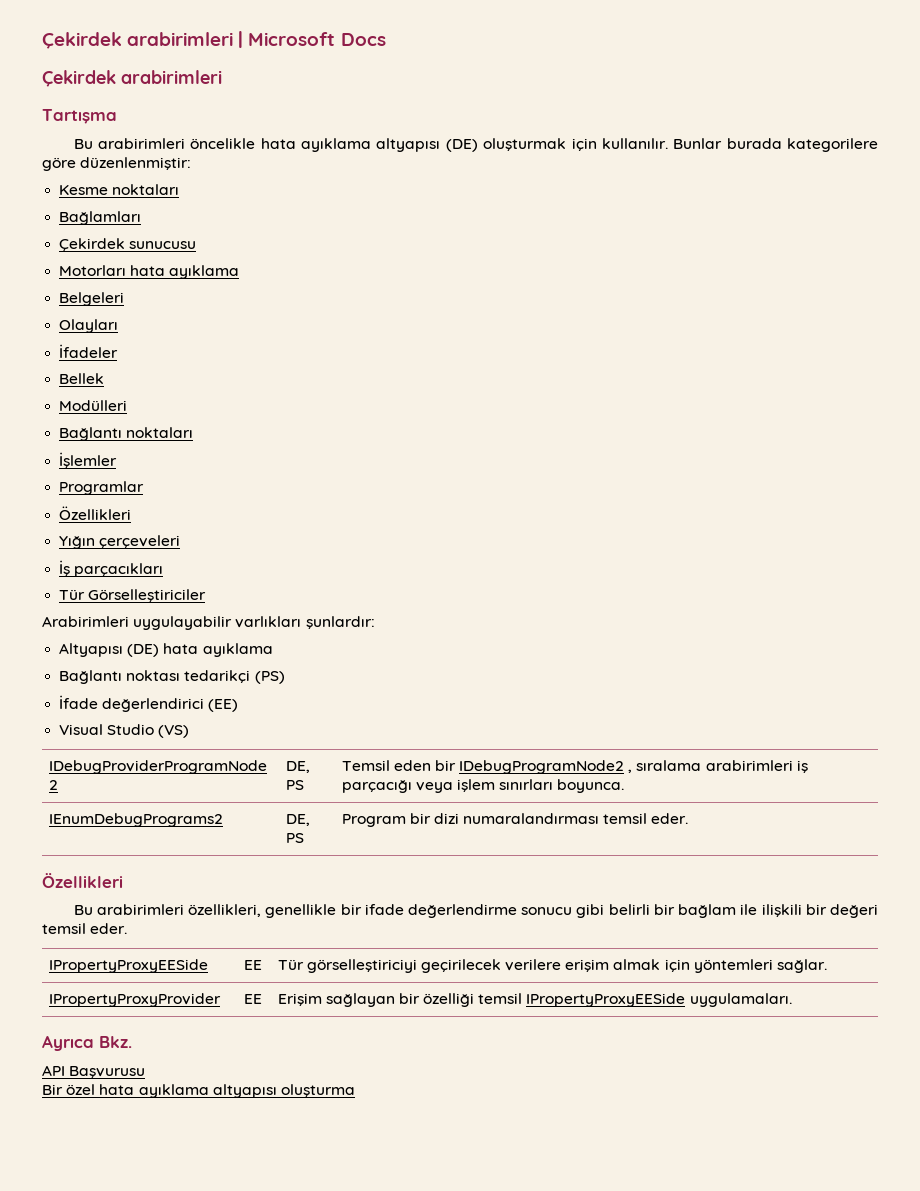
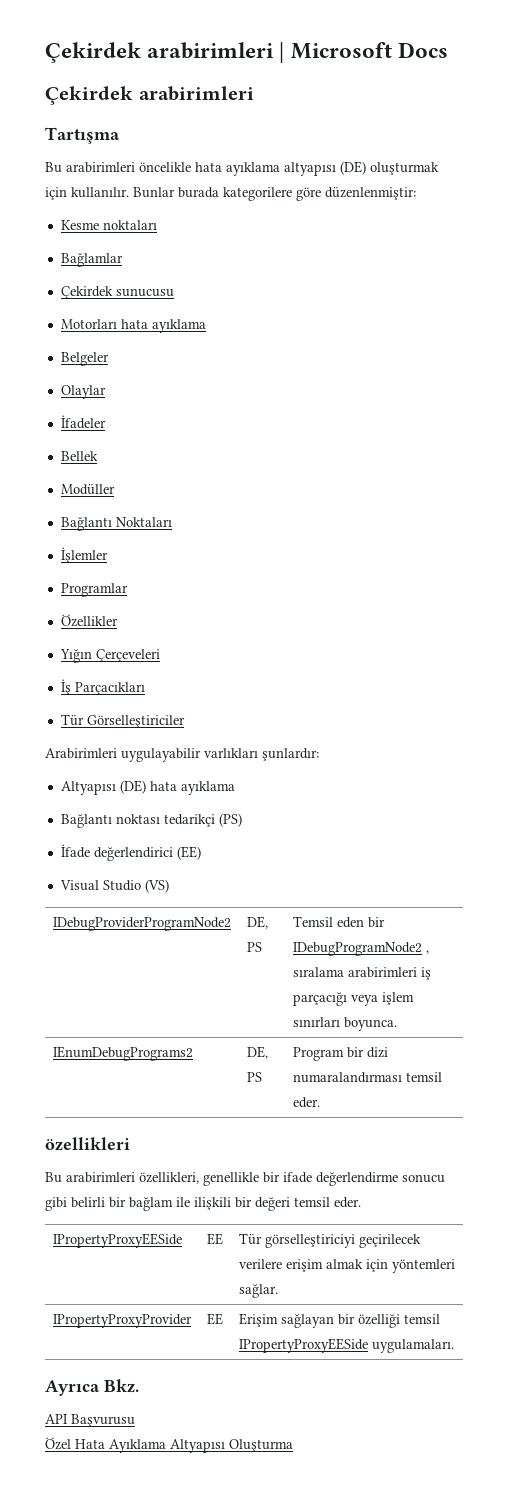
[59,211,142,225] Bağlamları -> [60,253,123,267] Bağlamlar
[59,292,125,306] [59,319,119,333] Belgeleri // Olayları -> [60,352,109,366] [60,385,106,399] Belgeler // Olaylar
[59,400,128,411] [59,427,194,441] Modülleri // Bağlantı noktaları -> [60,484,115,495] [60,517,172,531] Modüller // Bağlantı Noktaları
[59,506,132,520] Özellikleri -> [60,614,118,627] Özellikler
[99,535,181,548] çerçeveleri -> [95,649,160,662] Çerçeveleri
[74,563,164,577] parçacıkları -> [74,682,145,695] Parçacıkları
[42,873,123,888] Özellikleri -> [45,1137,130,1151] özellikleri
[42,1084,355,1098] Bir özel hata ayıklama altyapısı oluşturma -> [45,1437,293,1453] Özel Hata Ayıklama Altyapısı Oluşturma

